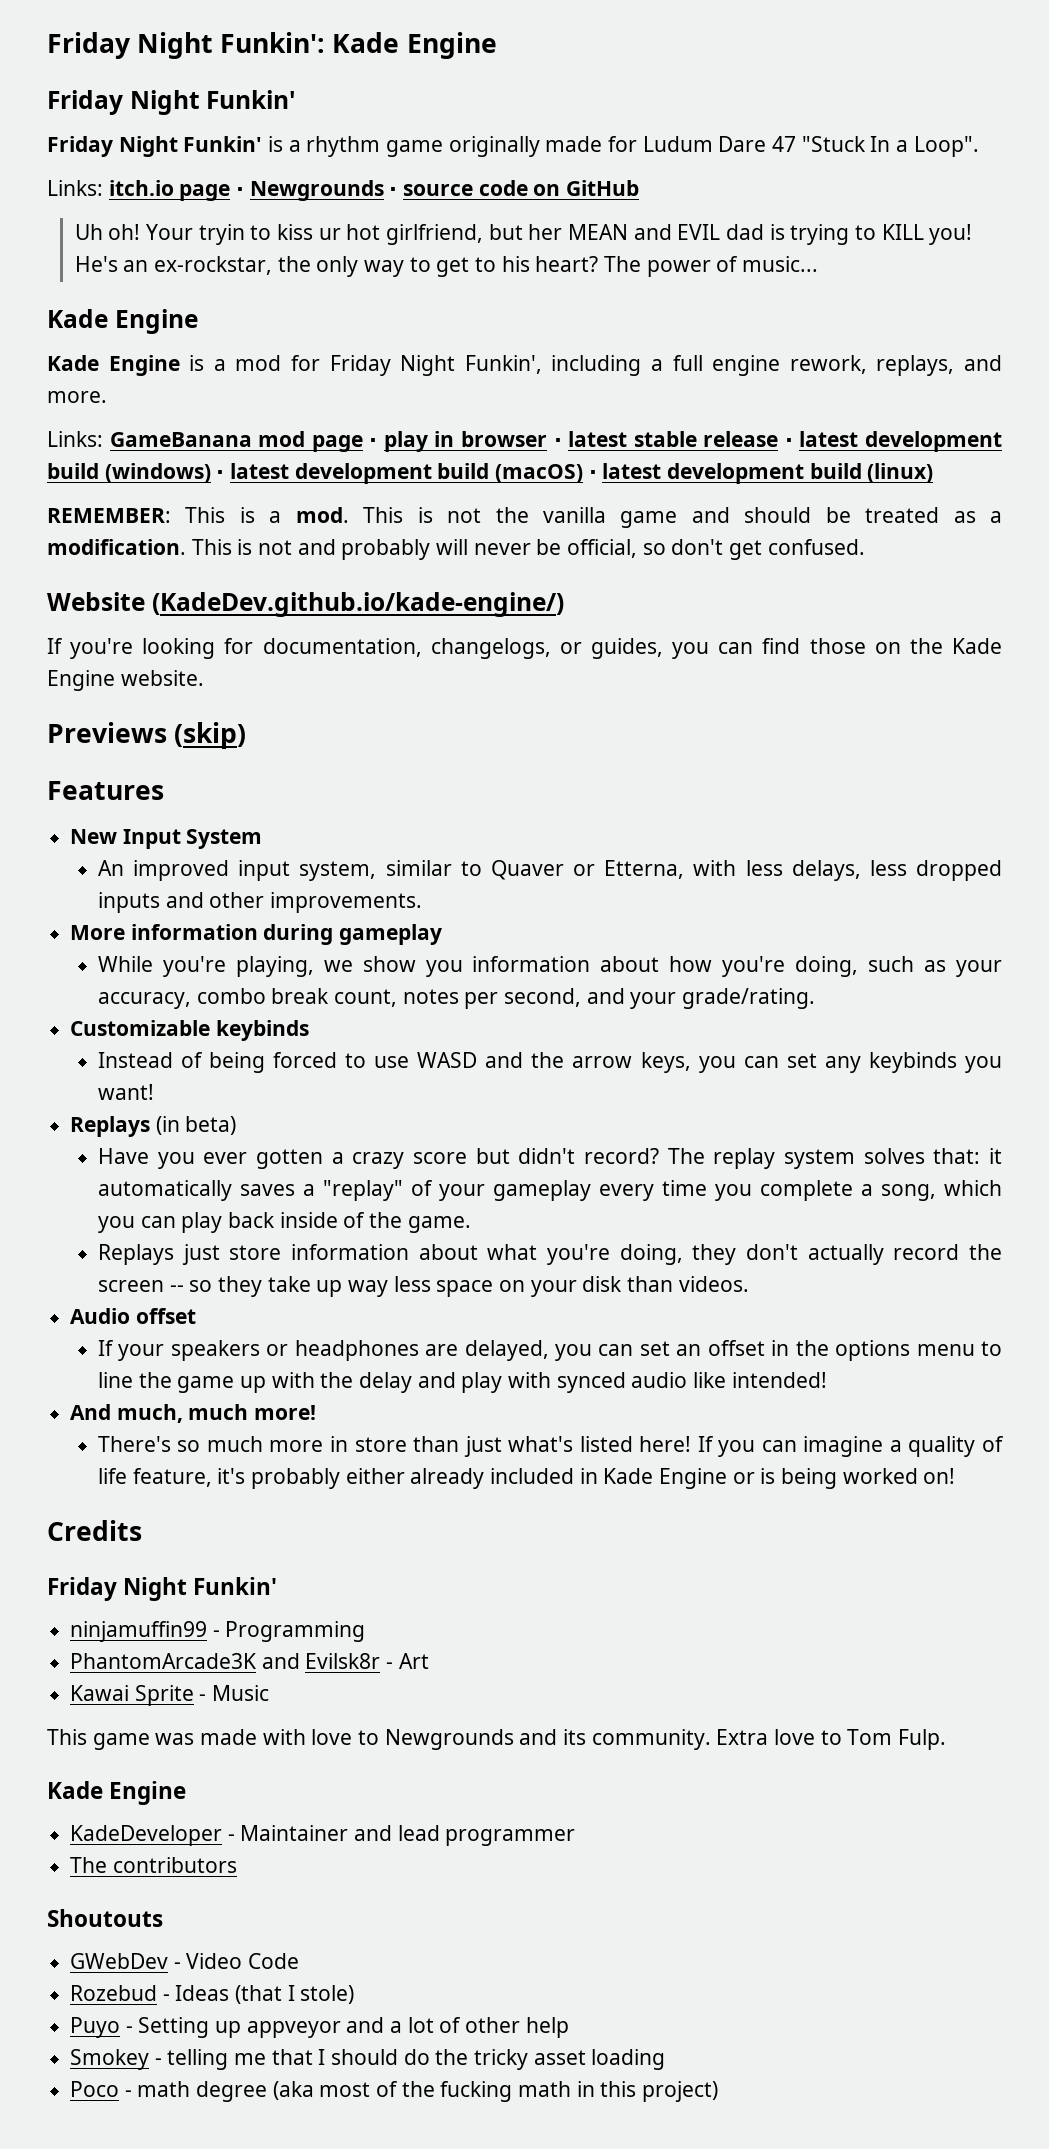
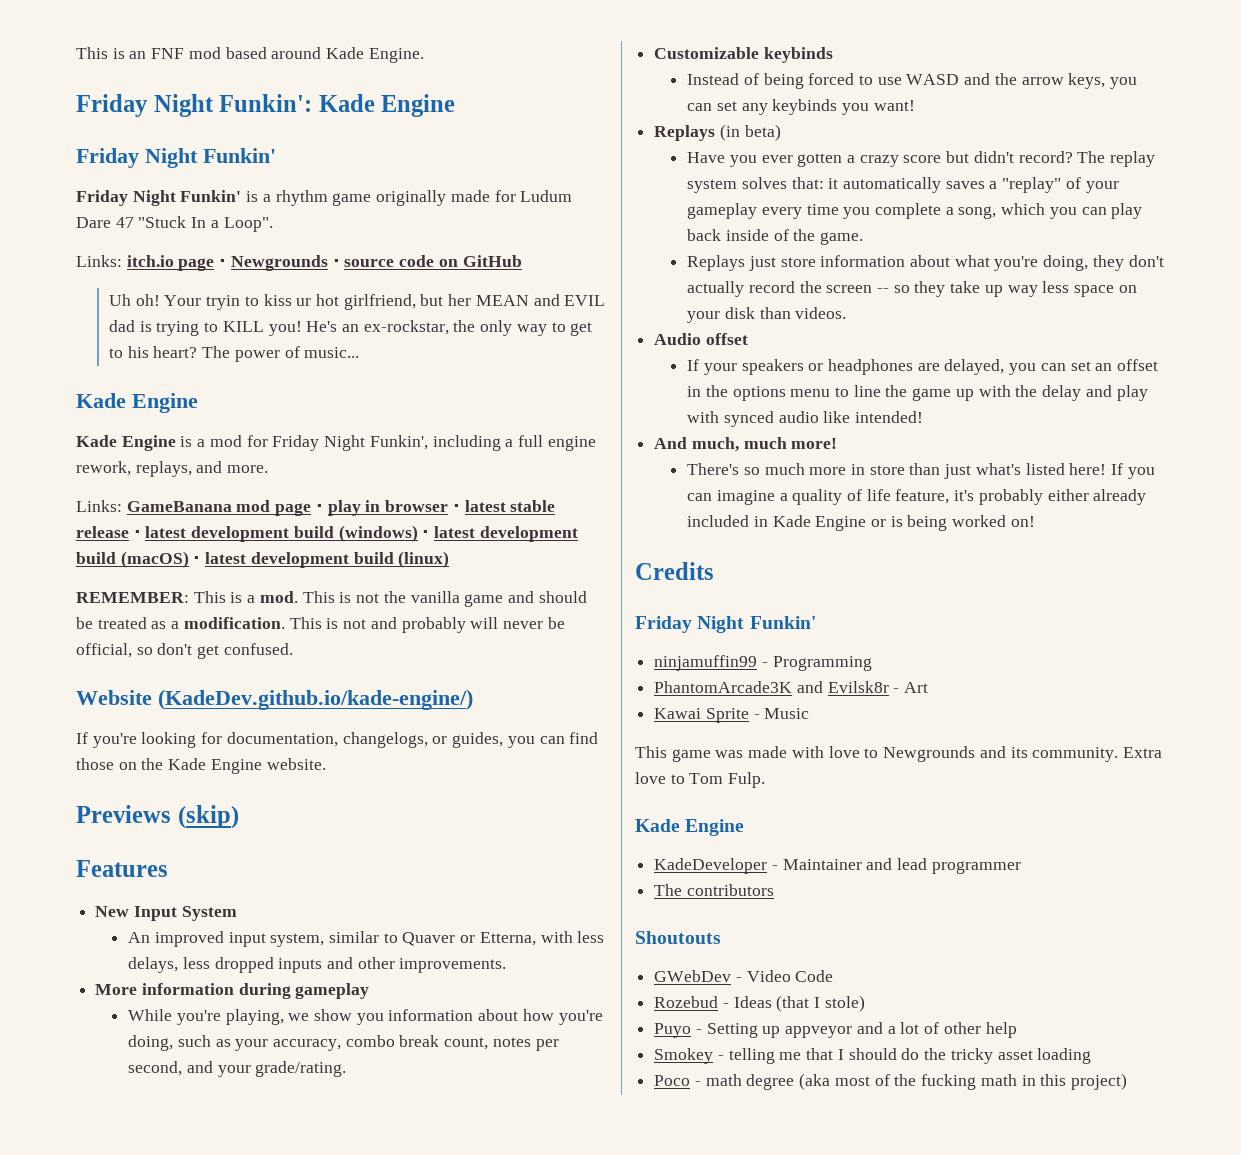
(47, 45) none -> [76,47,424,63] This is an FNF mod based around Kade Engine. //

